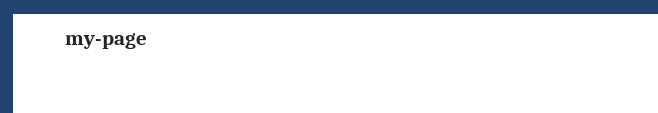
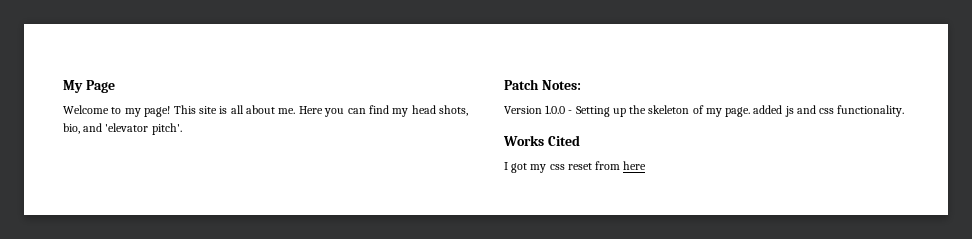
[65,33,147,49] my-page -> [63,80,115,93] [63,105,468,117] [63,123,182,135] [504,79,581,90] [504,105,905,117] [503,135,580,146] [504,161,647,173] My Page // Welcome to my page! This site is all about me. Here you can find my head shots, bio, and 'elevator pitch'. // Patch Notes: // Version 1.0.0 - Setting up the skeleton of my page. added js and css functionality. // Works Cited // I got my css reset from here

